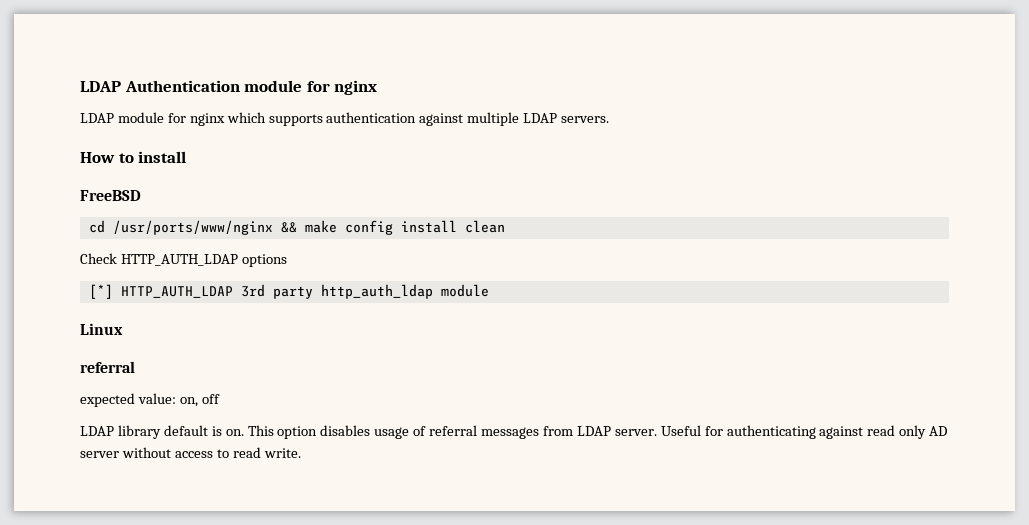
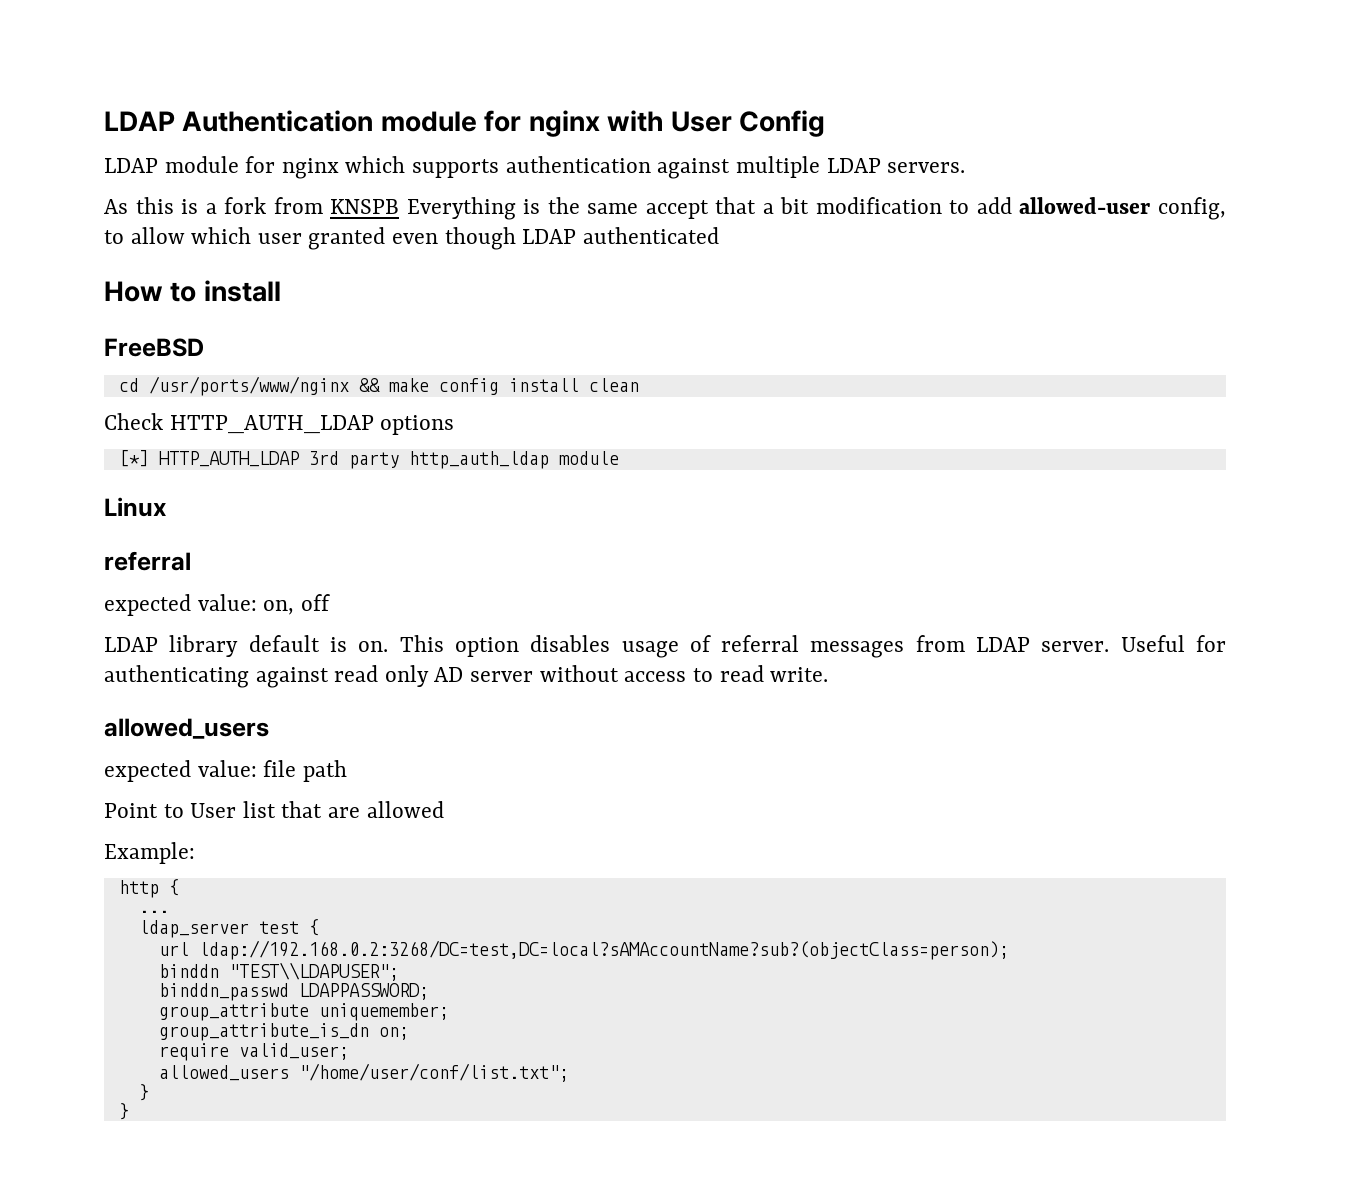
(378, 87) none -> [607,110,825,137] with User Config
(610, 119) none -> [104,197,1226,220] [104,227,719,250] // As this is a fork from KNSPB Everything is the same accept that a bit modification to add allowed-user config, to allow which user granted even though LDAP authenticated
(301, 453) none -> [104,718,269,739] [104,760,347,782] [104,801,444,818] [104,842,195,864] [118,879,179,898] [138,910,169,913] [138,919,319,938] [158,940,1009,960] [158,962,399,981] [158,983,429,1001] [158,1003,449,1021] [158,1023,409,1041] [158,1043,349,1061] [158,1063,569,1082] [138,1084,149,1101] [118,1103,129,1120] // allowed_users // expected value: file path // Point to User list that are allowed // Example: // http { // ... // ldap_server test { // url ldap://192.168.0.2:3268/DC=test,DC=local?sAMAccountName?sub?(objectClass=person); // binddn "TEST\\LDAPUSER"; // binddn_passwd LDAPPASSWORD; // group_attribute uniquemember; // group_attribute_is_dn on; // require valid_user; // allowed_users "/home/user/conf/list.txt"; // } // }

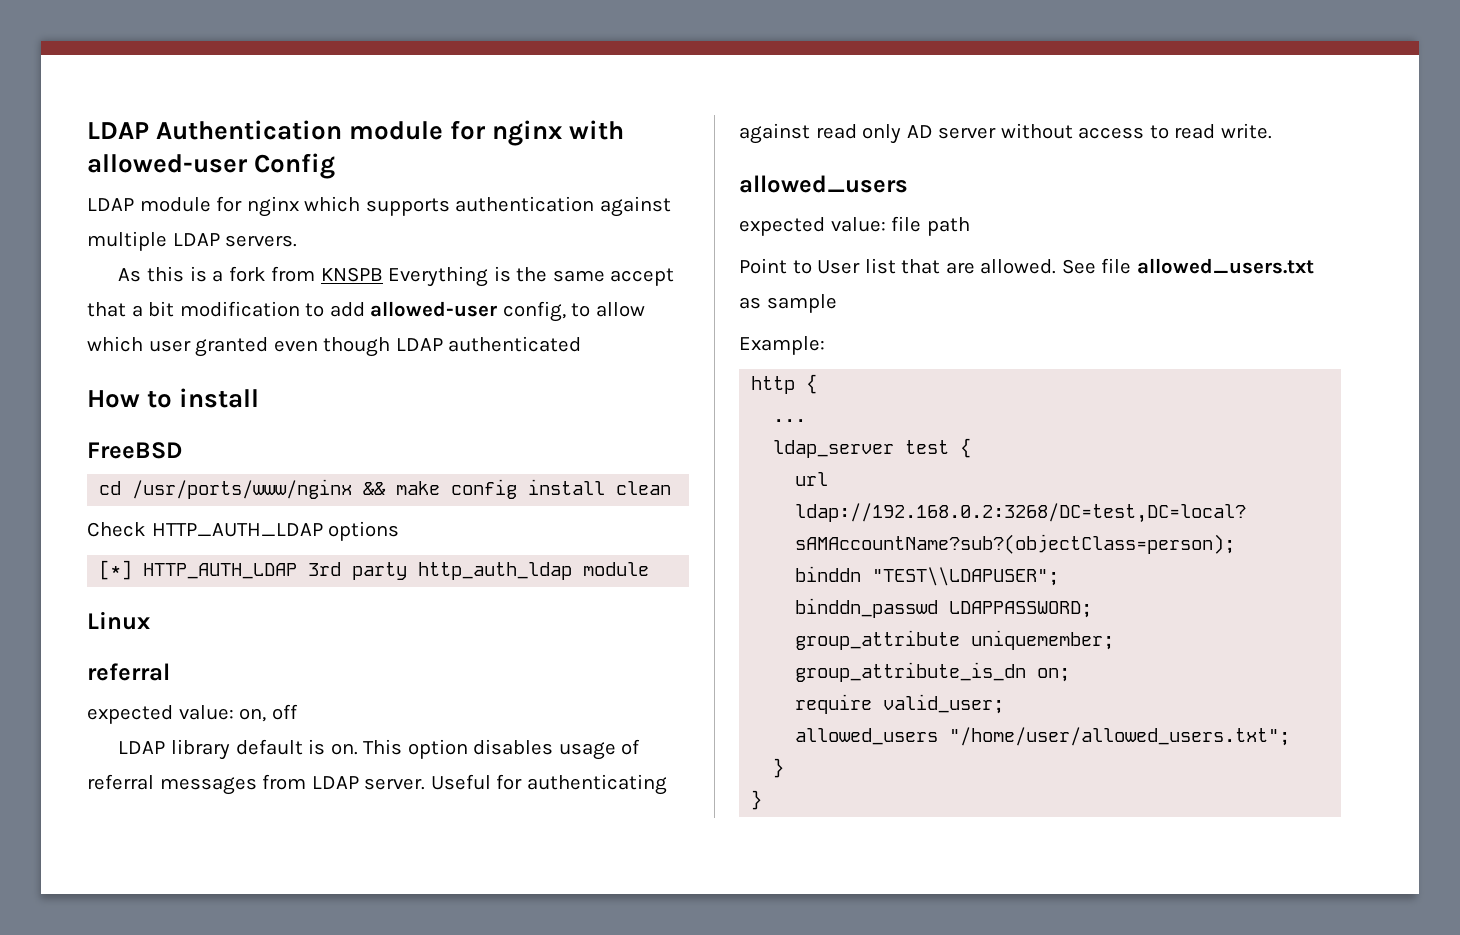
[670,111,732,132] User -> [87,154,248,173] allowed-user
[366,801,444,818] allowed -> [980,258,1314,274] [739,294,837,313] allowed. See file allowed_users.txt as sample
[298,1063,569,1082] "/home/user/conf/list.txt"; -> [949,727,1291,746] "/home/user/allowed_users.txt";

